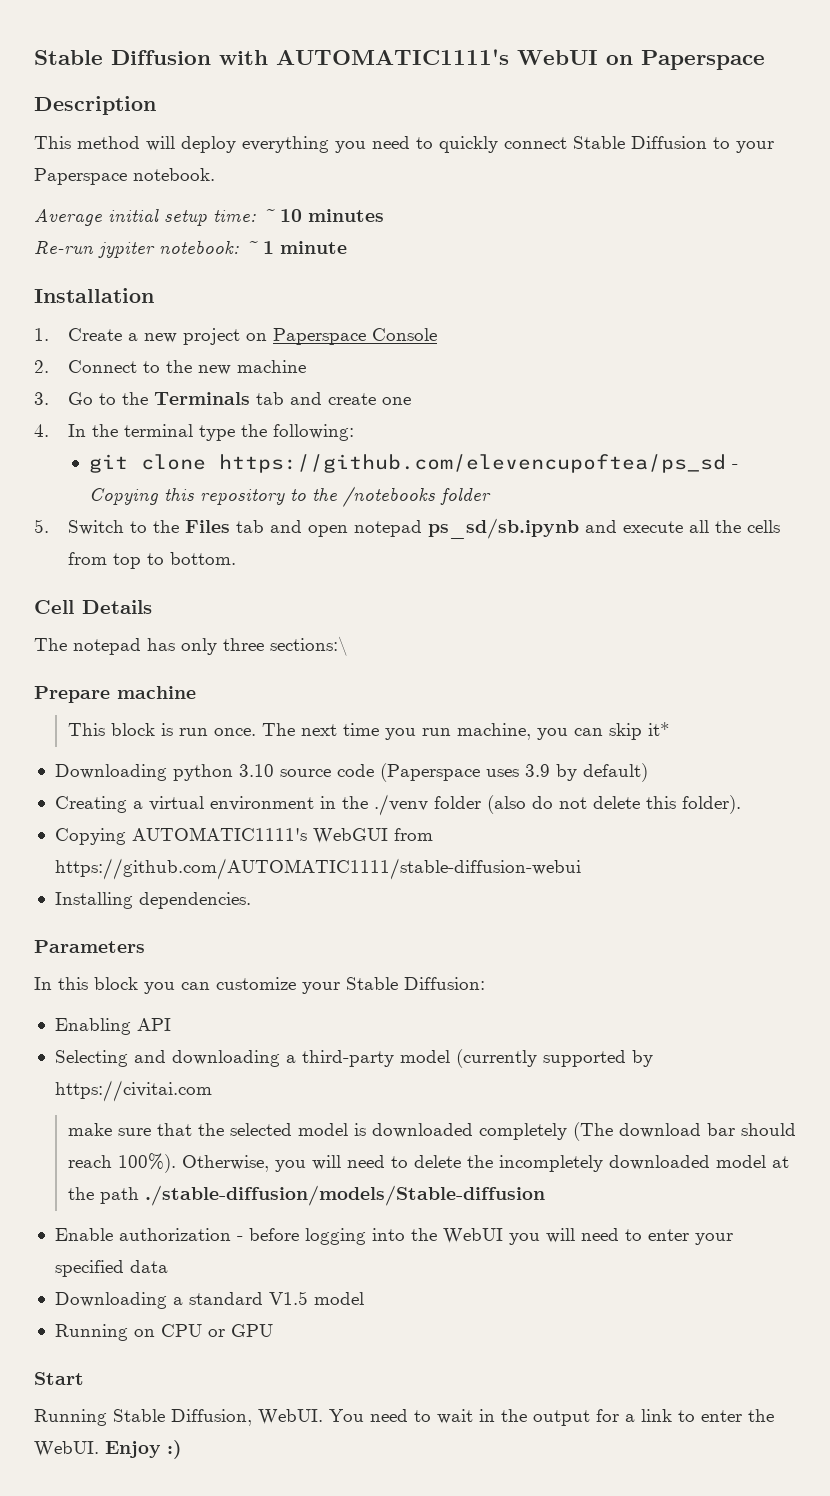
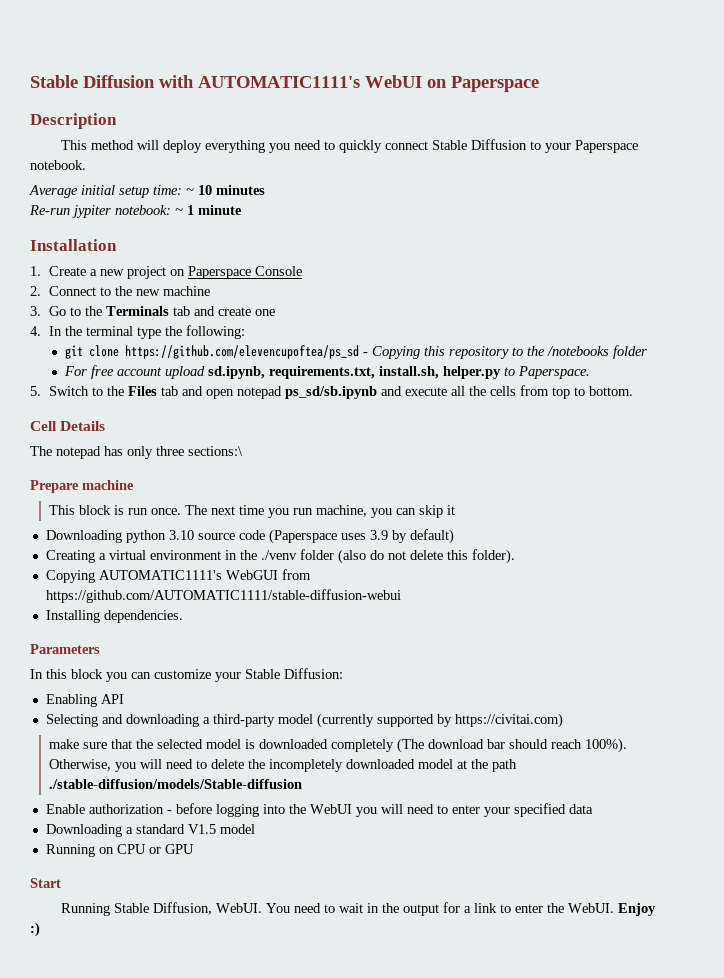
(491, 496) none -> [63,365,590,379] // For free account upload sd.ipynb, requirements.txt, install.sh, helper.py to Paperspace.
[647,722,670,736] it* -> [446,505,455,515] it
[54,1080,212,1102] https://civitai.com -> [454,713,563,728] https://civitai.com)

